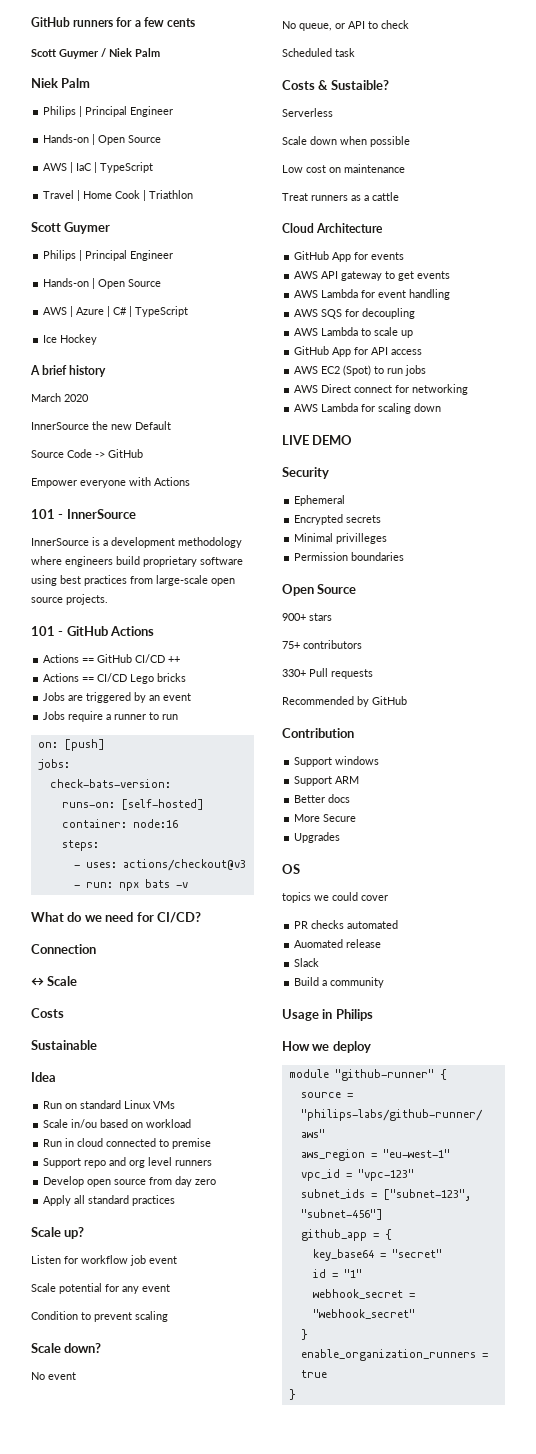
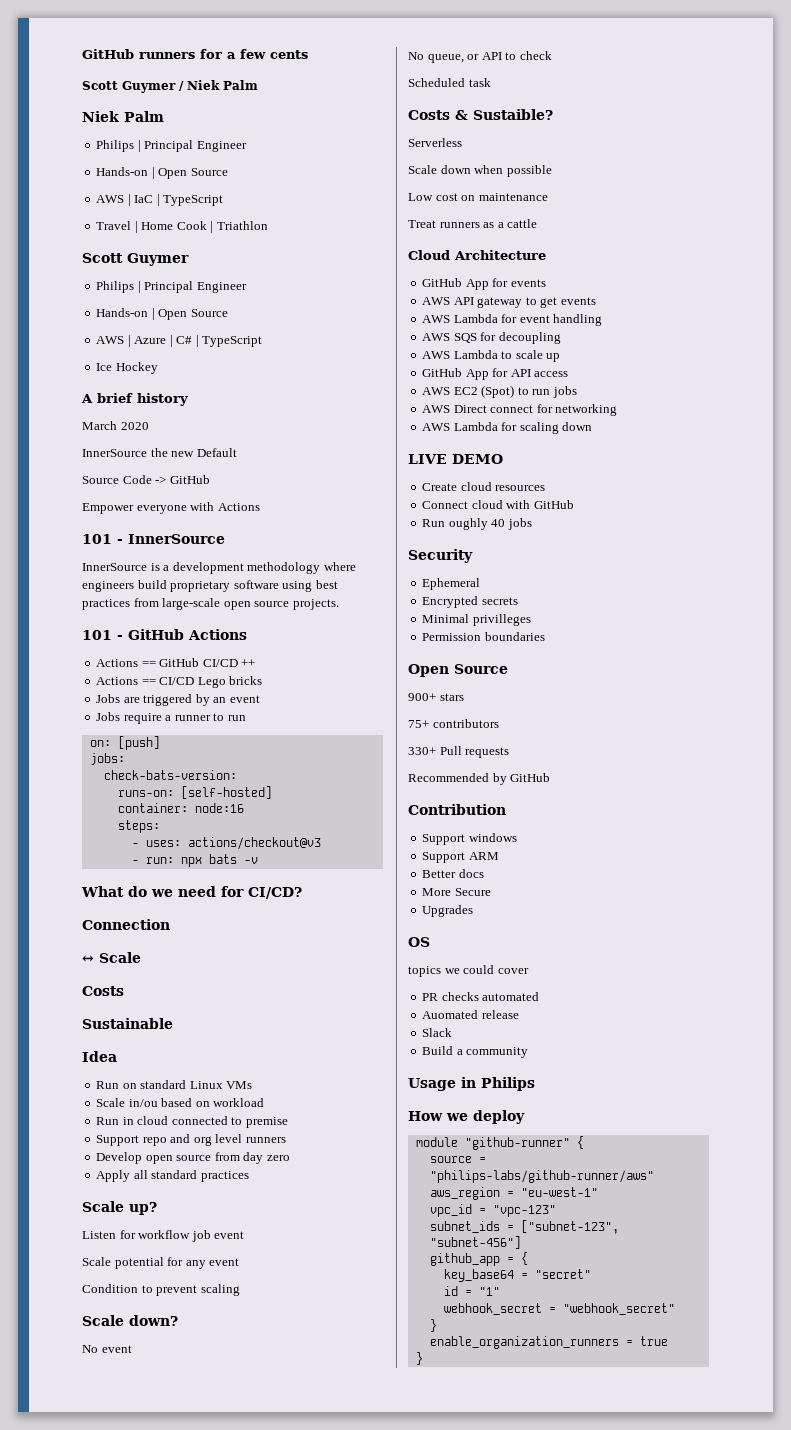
(353, 440) none -> [422,482,546,491] [422,500,574,509] [422,518,532,530] // Create cloud resources // Connect cloud with GitHub // Run oughly 40 jobs

